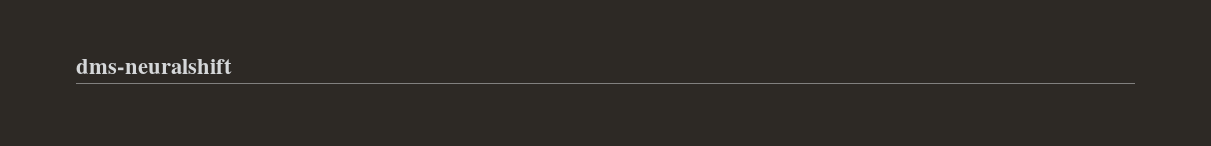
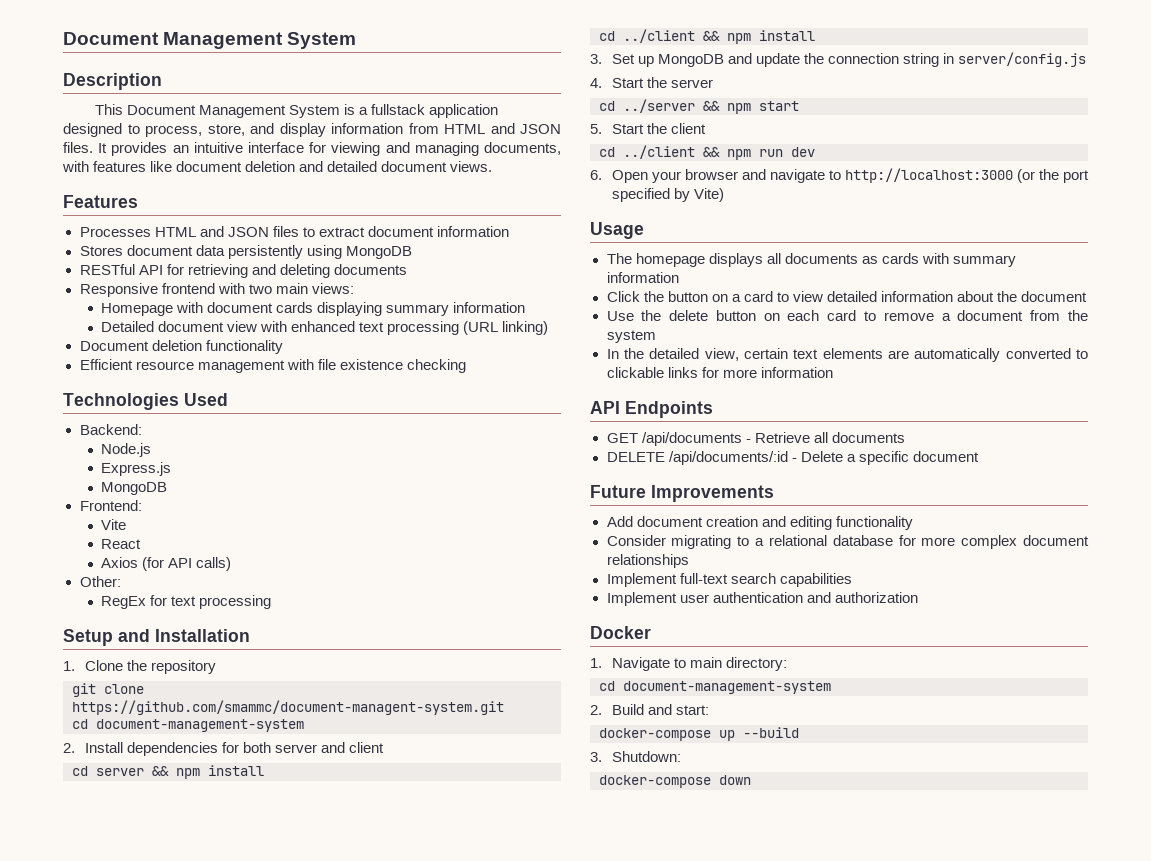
[76,59,232,74] dms-neuralshift -> [63,32,357,49] [63,73,162,90] [94,104,499,118] [63,123,561,137] [63,142,561,156] [62,161,493,172] [63,195,138,208] [79,226,509,237] [79,245,412,259] [79,264,407,278] [79,283,354,297] [101,302,526,316] [101,321,549,335] [79,340,283,354] [79,359,466,373] [63,393,228,410] [79,424,142,435] [101,443,152,457] [101,462,172,476] [101,482,168,495] [79,500,142,511] [101,519,127,530] [101,539,142,549] [101,557,232,571] [79,576,121,587] [101,595,272,609] [63,629,250,646] [63,660,216,674] [72,683,144,697] [72,700,504,715] [72,719,304,732] [63,742,384,756] [72,765,264,779] [599,29,815,44] [590,52,1086,67] [590,77,713,88] [599,99,799,114] [590,123,706,134] [599,145,815,160] [590,168,1089,183] [611,188,724,202] [590,222,644,239] [606,253,1016,267] [606,272,679,283] [606,291,1088,302] [606,310,1088,321] [606,330,656,343] [606,348,1088,362] [606,367,833,378] [590,401,713,418] [606,432,905,446] [606,451,979,465] [590,485,774,502] [606,516,913,530] [606,535,1089,549] [606,554,689,568] [606,573,852,587] [606,592,918,606] [590,626,651,639] [590,657,787,671] [599,681,831,694] [590,704,709,715] [599,727,799,741] [590,751,681,762] [599,775,751,788] Document Management System // Description // This Document Management System is a fullstack application designed to process, store, and display information from HTML and JSON files. It provides an intuitive interface for viewing and managing documents, with features like document deletion and detailed document views. // Features // Processes HTML and JSON files to extract document information // Stores document data persistently using MongoDB // RESTful API for retrieving and deleting documents // Responsive frontend with two main views: // Homepage with document cards displaying summary information // Detailed document view with enhanced text processing (URL linking) // Document deletion functionality // Efficient resource management with file existence checking // Technologies Used // Backend: // Node.js // Express.js // MongoDB // Frontend: // Vite // React // Axios (for API calls) // Other: // RegEx for text processing // Setup and Installation // 1. Clone the repository // git clone https://github.com/smammc/document-managent-system.git // cd document-management-system // 2. Install dependencies for both server and client // cd server && npm install // cd ../client && npm install // 3. Set up MongoDB and update the connection string in server/config.js // 4. Start the server // cd ../server && npm start // 5. Start the client // cd ../client && npm run dev // 6. Open your browser and navigate to http://localhost:3000 (or the port specified by Vite) // Usage // The homepage displays all documents as cards with summary information // Click the button on a card to view detailed information about the document // Use the delete button on each card to remove a document from the system // In the detailed view, certain text elements are automatically converted to clickable links for more information // API Endpoints // GET /api/documents - Retrieve all documents // DELETE /api/documents/:id - Delete a specific document // Future Improvements // Add document creation and editing functionality // Consider migrating to a relational database for more complex document relationships // Implement full-text search capabilities // Implement user authentication and authorization // Docker // 1. Navigate to main directory: // cd document-management-system // 2. Build and start: // docker-compose up --build // 3. Shutdown: // docker-compose down

